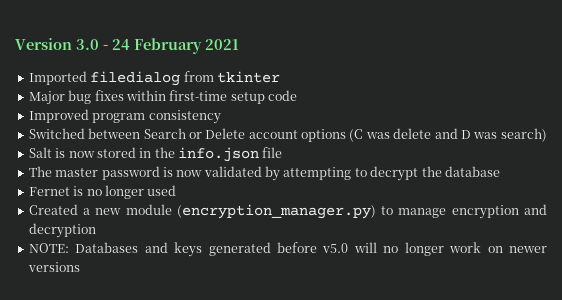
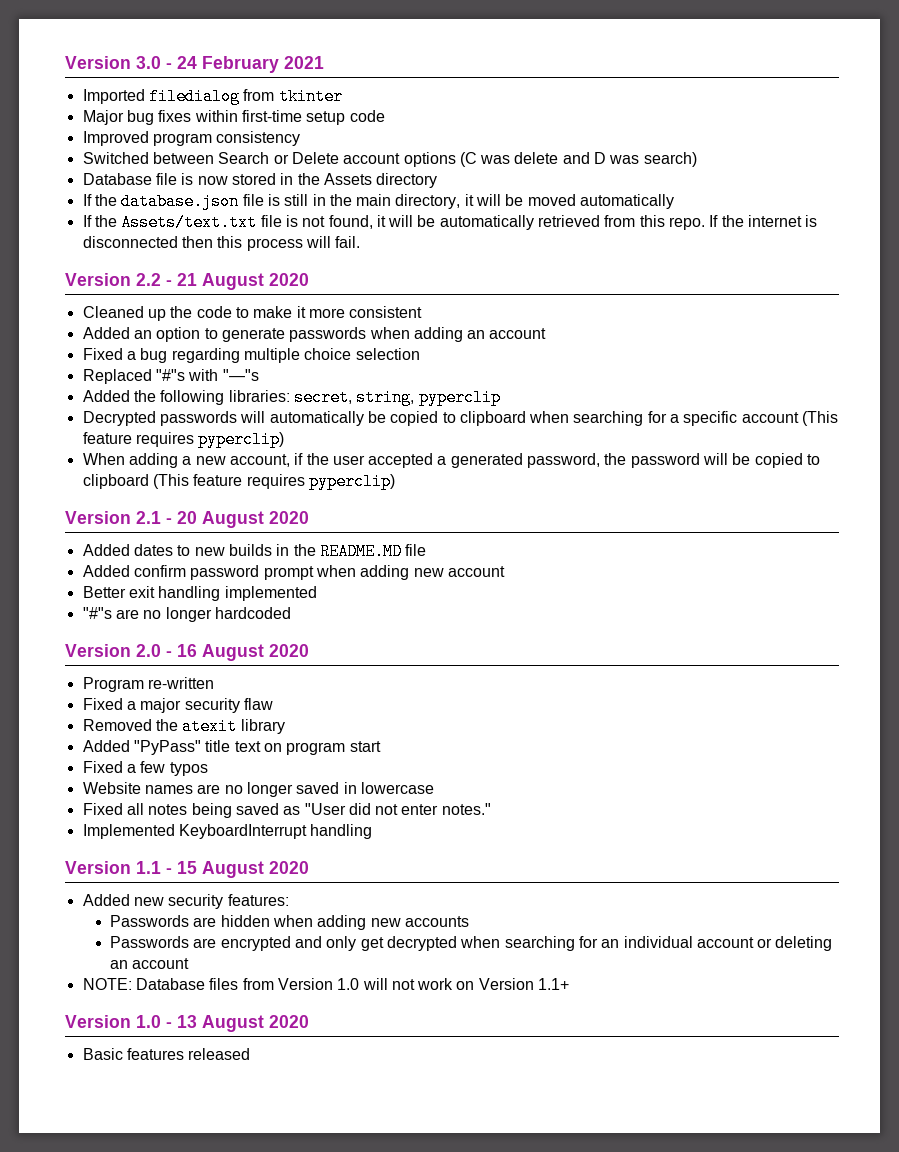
[28,147,52,158] Salt -> [82,173,177,185] Database file
[178,147,283,162] [28,166,500,181] [28,185,177,199] [28,204,547,219] [28,223,96,238] [28,242,547,257] [27,262,80,272] info.json file // The master password is now validated by attempting to decrypt the database // Fernet is no longer used // Created a new module (encryption_manager.py) to manage encryption and decryption // NOTE: Databases and keys generated before v5.0 will no longer work on newer versions -> [323,173,438,188] [82,193,675,210] [82,214,818,231] [82,236,361,251] [65,273,309,290] [82,306,423,321] [82,327,547,342] [82,348,420,363] [82,369,259,384] [82,389,501,406] [82,411,839,426] [82,431,285,448] [82,453,821,468] [82,473,395,490] [65,511,309,528] [82,543,427,560] [82,565,505,580] [82,586,317,601] [82,607,291,622] [65,644,309,661] [82,677,214,692] [82,698,273,713] [82,718,285,735] [82,740,381,755] [82,761,208,776] [82,782,434,797] [82,803,491,818] [82,824,373,839] [65,861,309,878] [82,894,289,909] [109,915,469,930] [109,936,833,951] [109,958,190,969] [82,978,570,990] [65,1015,309,1032] [82,1048,251,1060] Assets directory // If the database.json file is still in the main directory, it will be moved automatically // If the Assets/text.txt file is not found, it will be automatically retrieved from this repo. If the internet is disconnected then this process will fail. // Version 2.2 - 21 August 2020 // Cleaned up the code to make it more consistent // Added an option to generate passwords when adding an account // Fixed a bug regarding multiple choice selection // Replaced "#"s with "—"s // Added the following libraries: secret, string, pyperclip // Decrypted passwords will automatically be copied to clipboard when searching for a specific account (This feature requires pyperclip) // When adding a new account, if the user accepted a generated password, the password will be copied to clipboard (This feature requires pyperclip) // Version 2.1 - 20 August 2020 // Added dates to new builds in the README.MD file // Added confirm password prompt when adding new account // Better exit handling implemented // "#"s are no longer hardcoded // Version 2.0 - 16 August 2020 // Program re-written // Fixed a major security flaw // Removed the atexit library // Added "PyPass" title text on program start // Fixed a few typos // Website names are no longer saved in lowercase // Fixed all notes being saved as "User did not enter notes." // Implemented KeyboardInterrupt handling // Version 1.1 - 15 August 2020 // Added new security features: // Passwords are hidden when adding new accounts // Passwords are encrypted and only get decrypted when searching for an individual account or deleting an account // NOTE: Database files from Version 1.0 will not work on Version 1.1+ // Version 1.0 - 13 August 2020 // Basic features released

